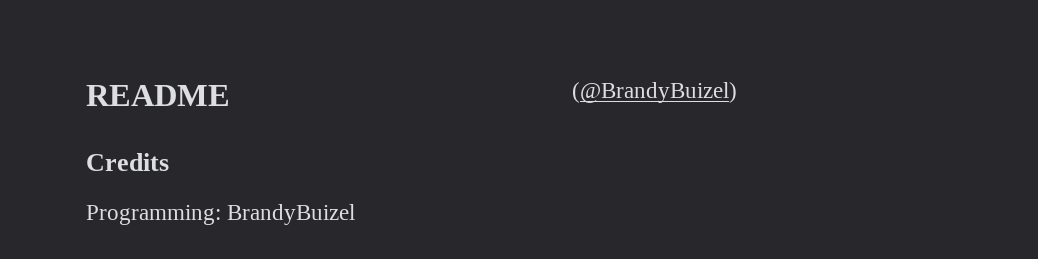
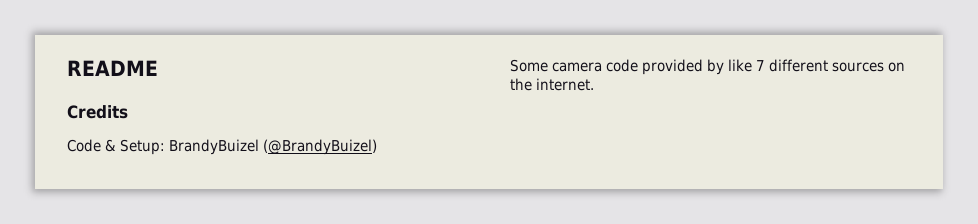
[86,205,221,225] Programming: -> [67,139,166,155] Code & Setup:
(737, 92) none -> [510,59,906,75] [510,78,595,91] // Some camera code provided by like 7 different sources on the internet.

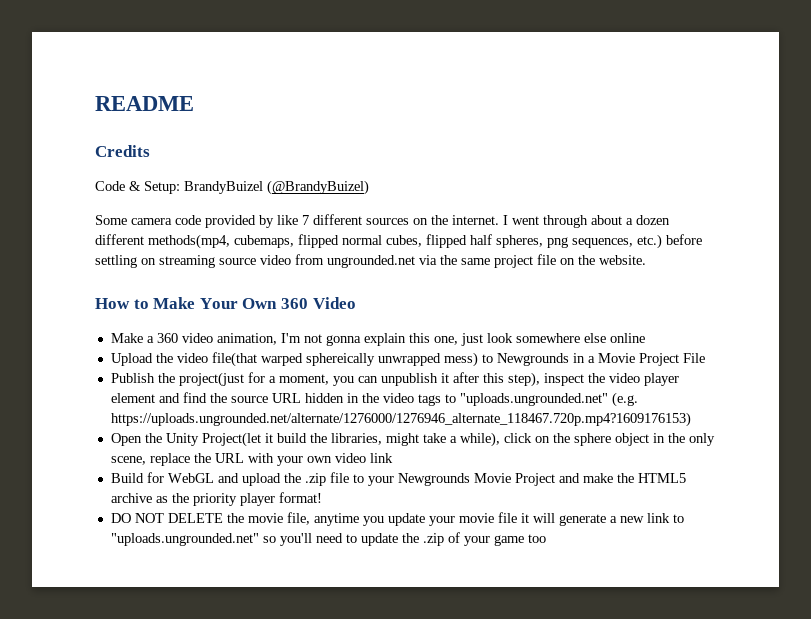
(595, 84) none -> [503,215,670,228] [95,234,702,249] [95,254,646,268] [95,297,356,309] [110,333,645,346] [110,352,705,367] [110,372,679,387] [110,392,638,407] [110,412,691,427] [110,432,715,447] [110,453,393,466] [110,472,686,486] [110,492,322,506] [110,512,684,526] [110,532,546,546] I went through about a dozen different methods(mp4, cubemaps, flipped normal cubes, flipped half spheres, png sequences, etc.) before settling on streaming source video from ungrounded.net via the same project file on the website. // How to Make Your Own 360 Video // Make a 360 video animation, I'm not gonna explain this one, just look somewhere else online // Upload the video file(that warped sphereically unwrapped mess) to Newgrounds in a Movie Project File // Publish the project(just for a moment, you can unpublish it after this step), inspect the video player element and find the source URL hidden in the video tags to "uploads.ungrounded.net" (e.g. https://uploads.ungrounded.net/alternate/1276000/1276946_alternate_118467.720p.mp4?1609176153) // Open the Unity Project(let it build the libraries, might take a while), click on the sphere object in the only scene, replace the URL with your own video link // Build for WebGL and upload the .zip file to your Newgrounds Movie Project and make the HTML5 archive as the priority player format! // DO NOT DELETE the movie file, anytime you update your movie file it will generate a new link to "uploads.ungrounded.net" so you'll need to update the .zip of your game too

